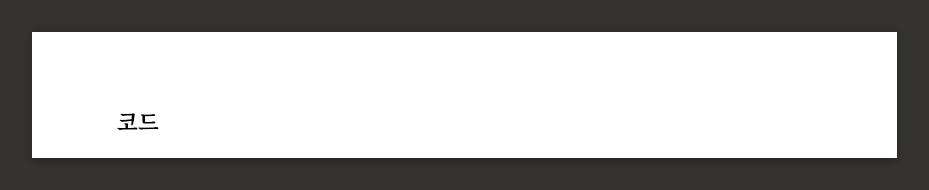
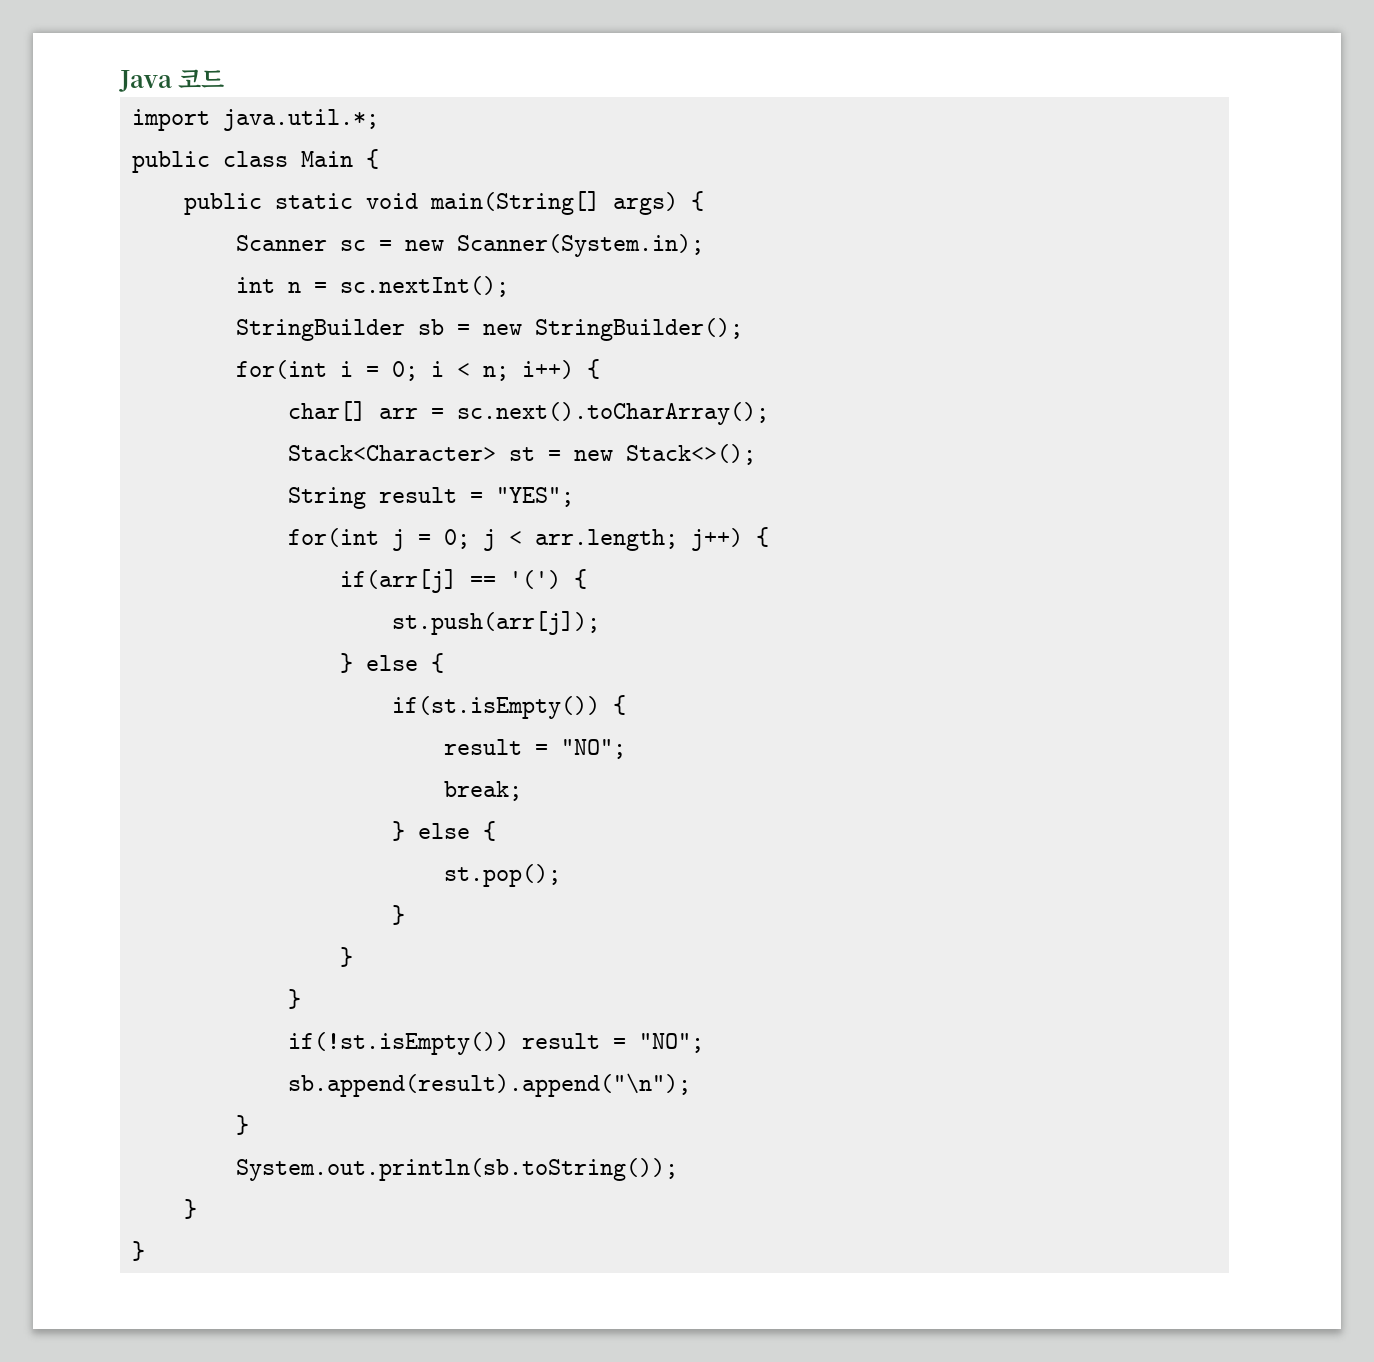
(117, 122) none -> [119,70,172,92] Java
(159, 122) none -> [132,109,380,131] [132,149,380,173] [184,191,705,215] [236,234,705,257] [236,276,510,297] [236,318,744,341] [236,359,601,381] [288,401,770,425] [288,444,757,465] [288,487,575,509] [288,527,770,551] [340,569,588,593] [392,611,601,635] [340,653,445,673] [392,695,627,719] [444,739,627,759] [444,781,523,801] [392,821,497,841] [444,864,562,887] [392,905,406,925] [340,947,354,967] [288,989,302,1009] [288,1032,705,1055] [288,1073,692,1097] [236,1115,250,1135] [236,1158,679,1181] [184,1199,198,1219] [132,1241,146,1261] // import java.util.*; // public class Main { // public static void main(String[] args) { // Scanner sc = new Scanner(System.in); // int n = sc.nextInt(); // StringBuilder sb = new StringBuilder(); // for(int i = 0; i < n; i++) { // char[] arr = sc.next().toCharArray(); // Stack<Character> st = new Stack<>(); // String result = "YES"; // for(int j = 0; j < arr.length; j++) { // if(arr[j] == '(') { // st.push(arr[j]); // } else { // if(st.isEmpty()) { // result = "NO"; // break; // } else { // st.pop(); // } // } // } // if(!st.isEmpty()) result = "NO"; // sb.append(result).append("\n"); // } // System.out.println(sb.toString()); // } // }

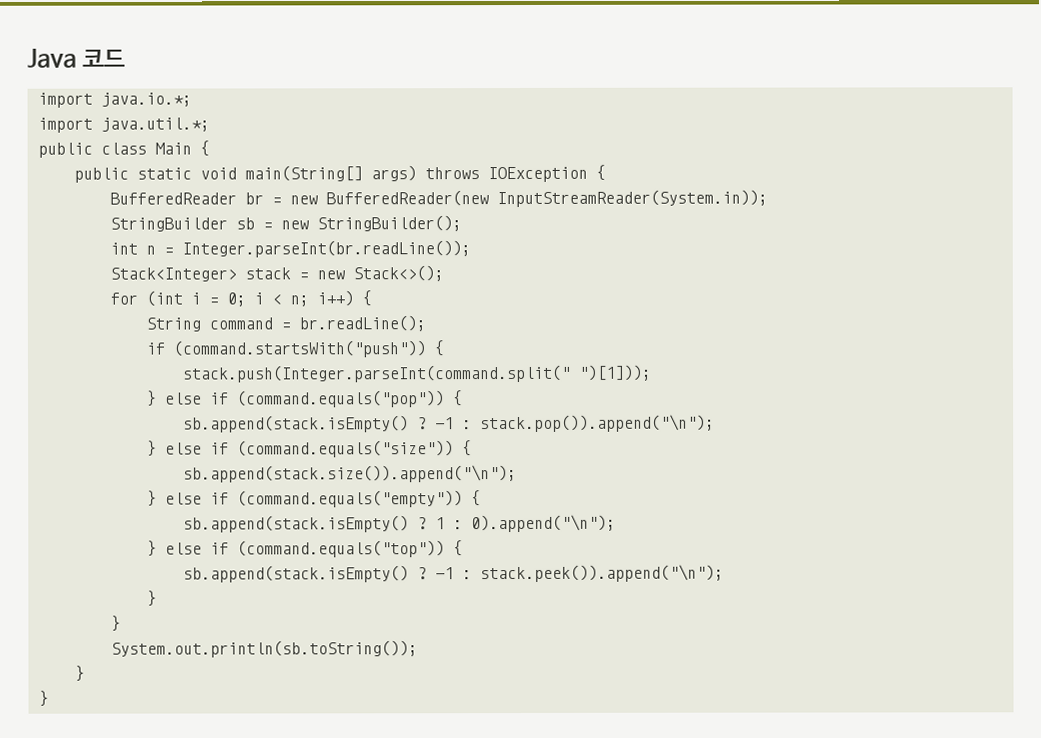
(225, 78) none -> [37,92,192,108] // import java.io.*;
[691,191,705,211] [236,234,705,257] [236,276,510,297] { // Scanner sc = new Scanner(System.in); // int n = sc.nextInt(); -> [424,164,606,183] [109,189,768,208] throws IOException { // BufferedReader br = new BufferedReader(new InputStreamReader(System.in));
[236,360,328,379] for(int -> [109,240,471,258] [109,265,444,282] [109,290,183,307] int n = Integer.parseInt(br.readLine()); // Stack<Integer> stack = new Stack<>(); // for (int
[288,401,770,425] [288,444,757,465] [288,487,575,509] [288,527,770,551] [340,569,588,593] [392,611,601,635] [340,653,445,673] [392,695,627,719] [444,739,627,759] [444,781,523,801] [392,821,497,841] [444,864,562,887] [392,905,406,925] [340,947,354,967] [288,989,302,1009] [288,1032,705,1055] [288,1073,692,1097] char[] arr = sc.next().toCharArray(); // Stack<Character> st = new Stack<>(); // String result = "YES"; // for(int j = 0; j < arr.length; j++) { // if(arr[j] == '(') { // st.push(arr[j]); // } else { // if(st.isEmpty()) { // result = "NO"; // break; // } else { // st.pop(); // } // } // } // if(!st.isEmpty()) result = "NO"; // sb.append(result).append("\n"); -> [145,315,426,332] [145,340,444,358] [181,364,652,383] [146,390,463,408] [182,414,715,433] [146,440,472,458] [182,465,517,483] [146,490,481,508] [182,514,616,533] [146,540,463,558] [182,564,724,583] [146,590,157,607] String command = br.readLine(); // if (command.startsWith("push")) { // stack.push(Integer.parseInt(command.split(" ")[1])); // } else if (command.equals("pop")) { // sb.append(stack.isEmpty() ? -1 : stack.pop()).append("\n"); // } else if (command.equals("size")) { // sb.append(stack.size()).append("\n"); // } else if (command.equals("empty")) { // sb.append(stack.isEmpty() ? 1 : 0).append("\n"); // } else if (command.equals("top")) { // sb.append(stack.isEmpty() ? -1 : stack.peek()).append("\n"); // }

